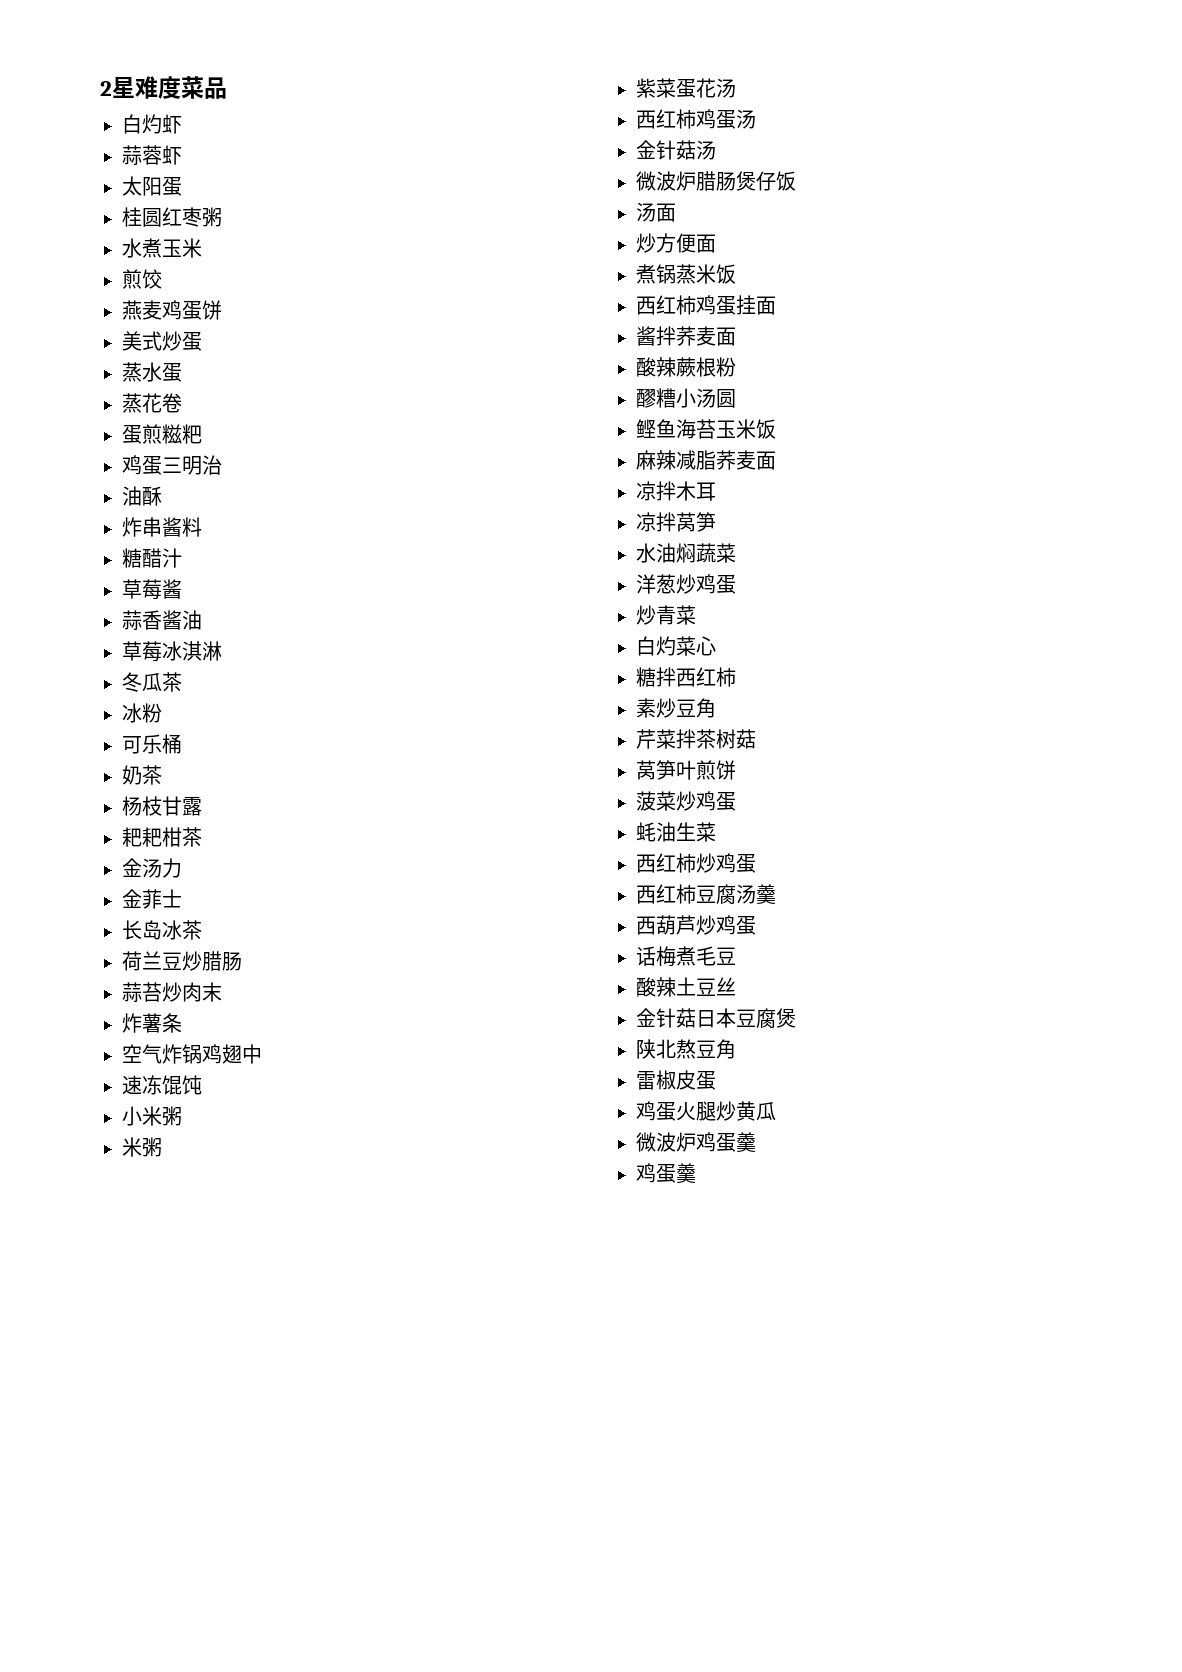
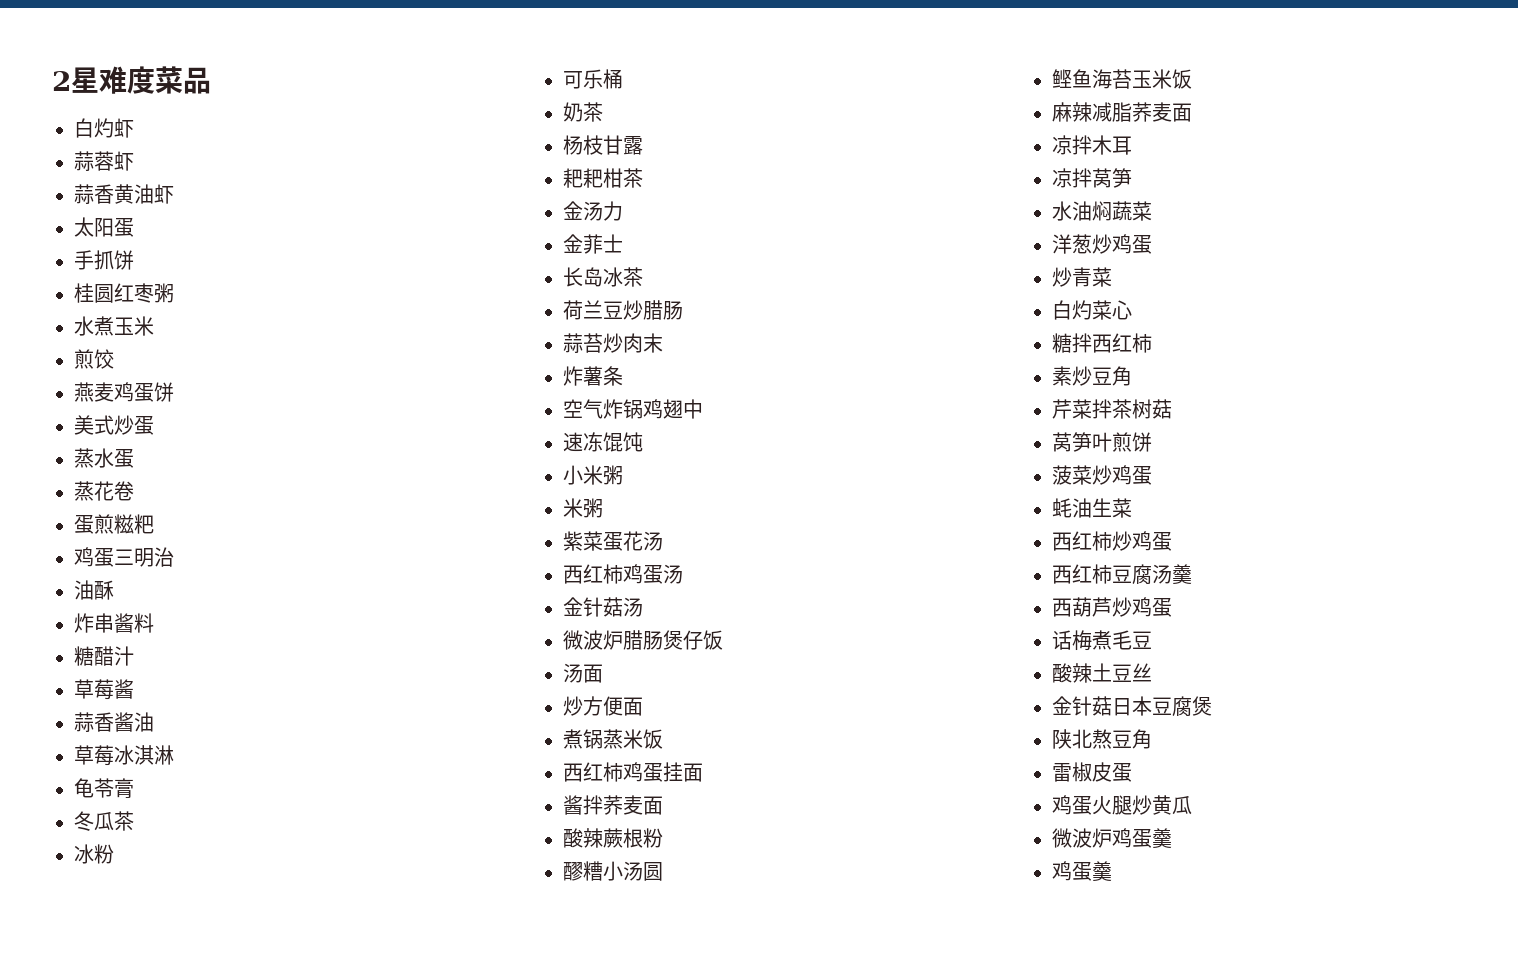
(182, 155) none -> [74,184,174,204] // 蒜香黄油虾
(182, 186) none -> [74,250,134,270] // 手抓饼
(222, 651) none -> [74,778,134,799] // 龟苓膏

